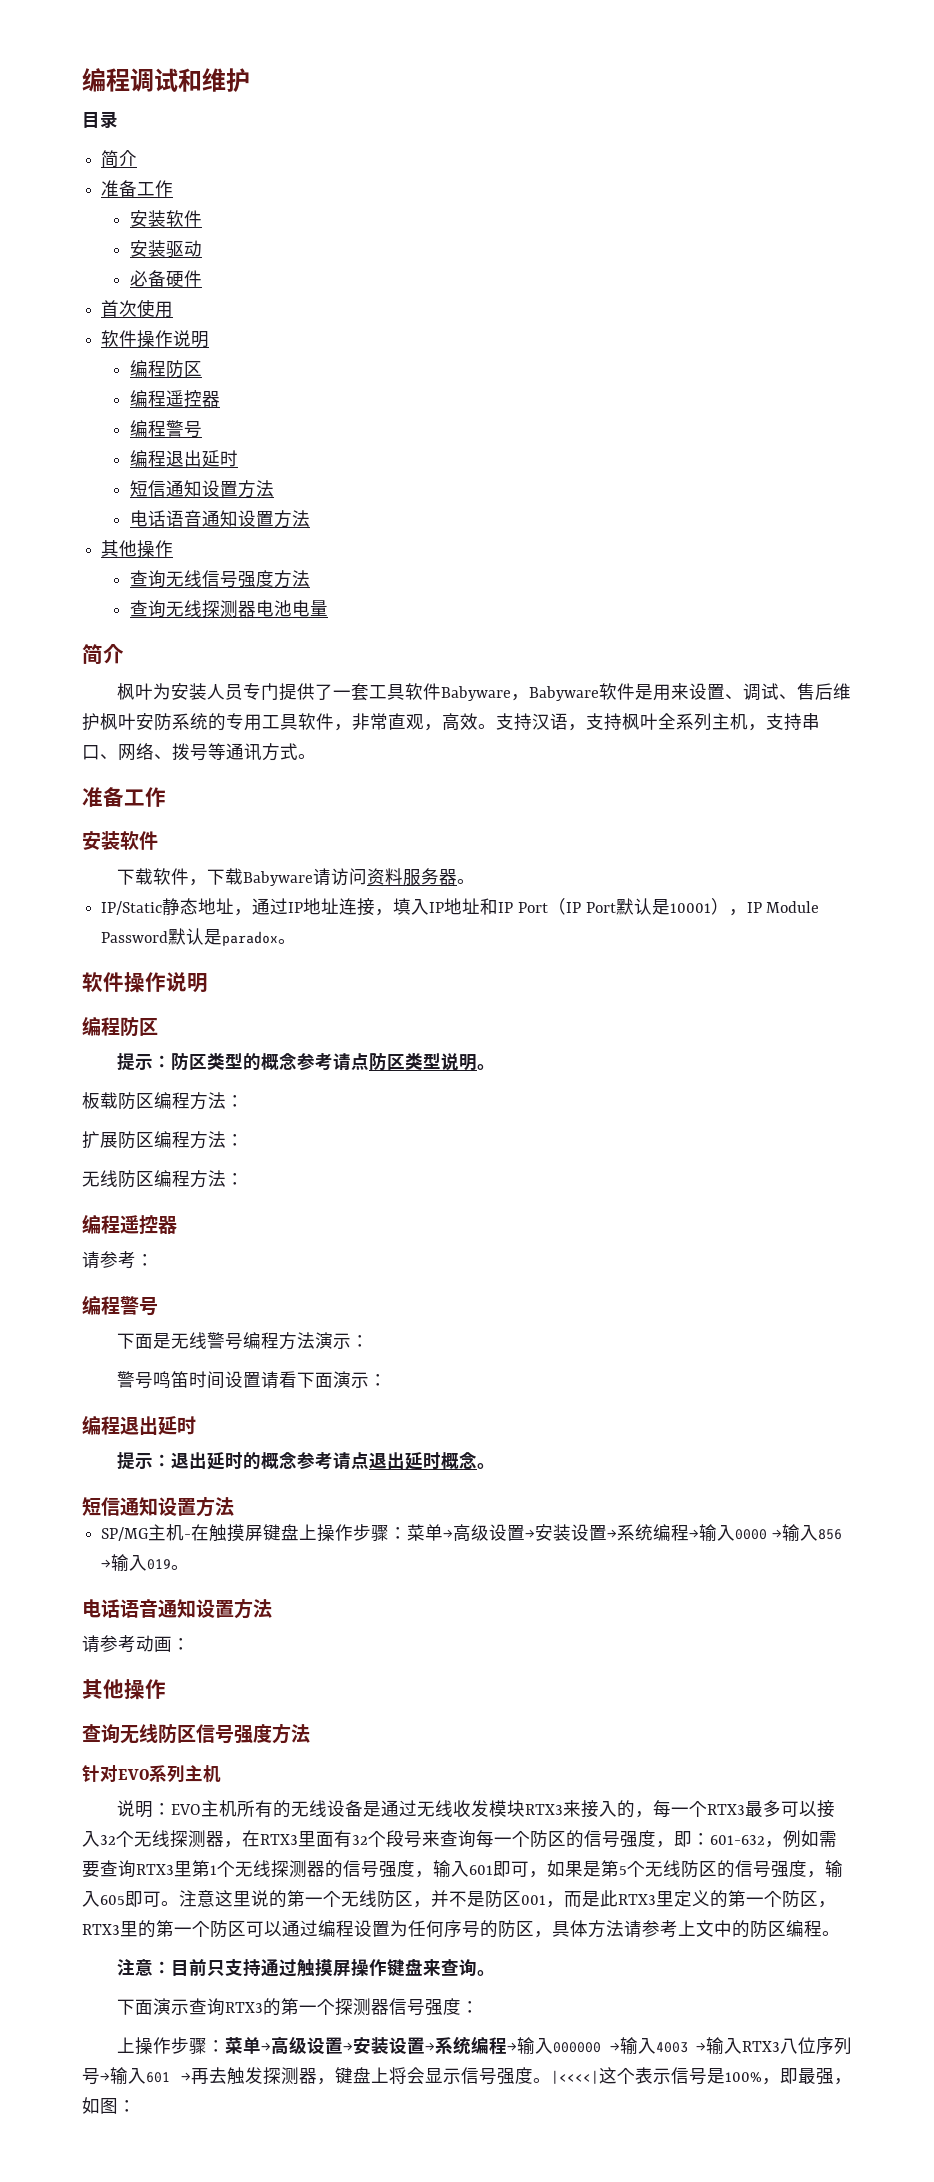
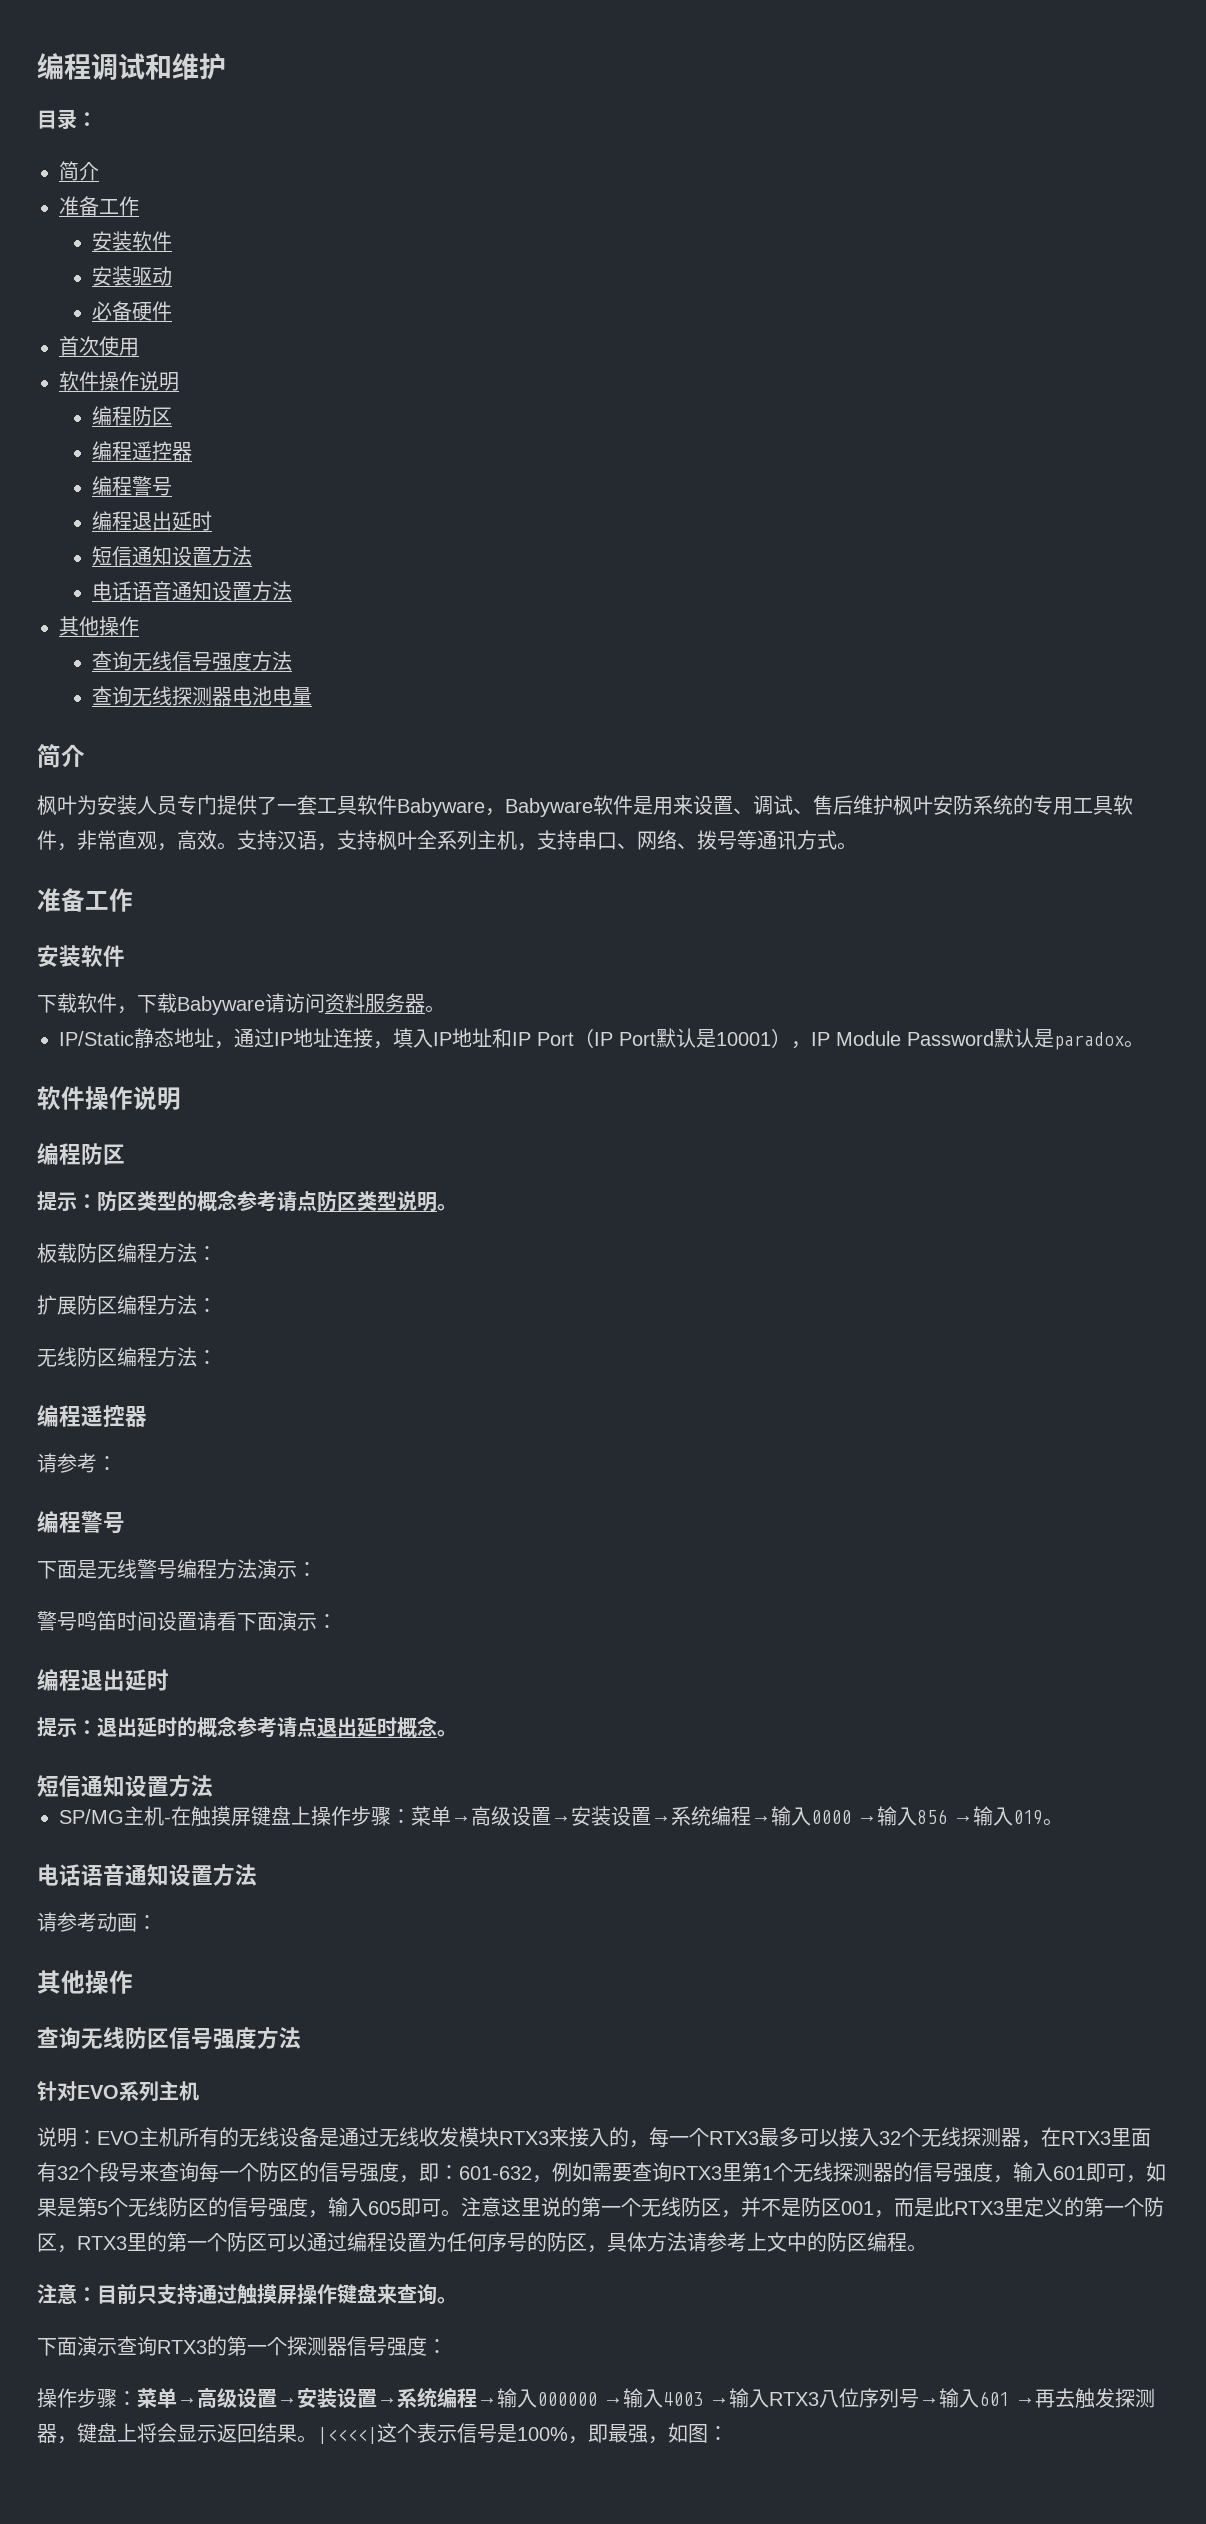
(118, 120) none -> [77,112,97,127] ：
[117,2037,136,2053] 上 -> (447, 2346) none
[461,2067,533,2085] 信号强度 -> [217,2423,297,2443] 返回结果

